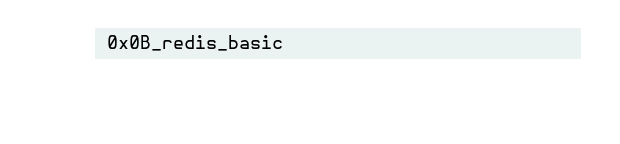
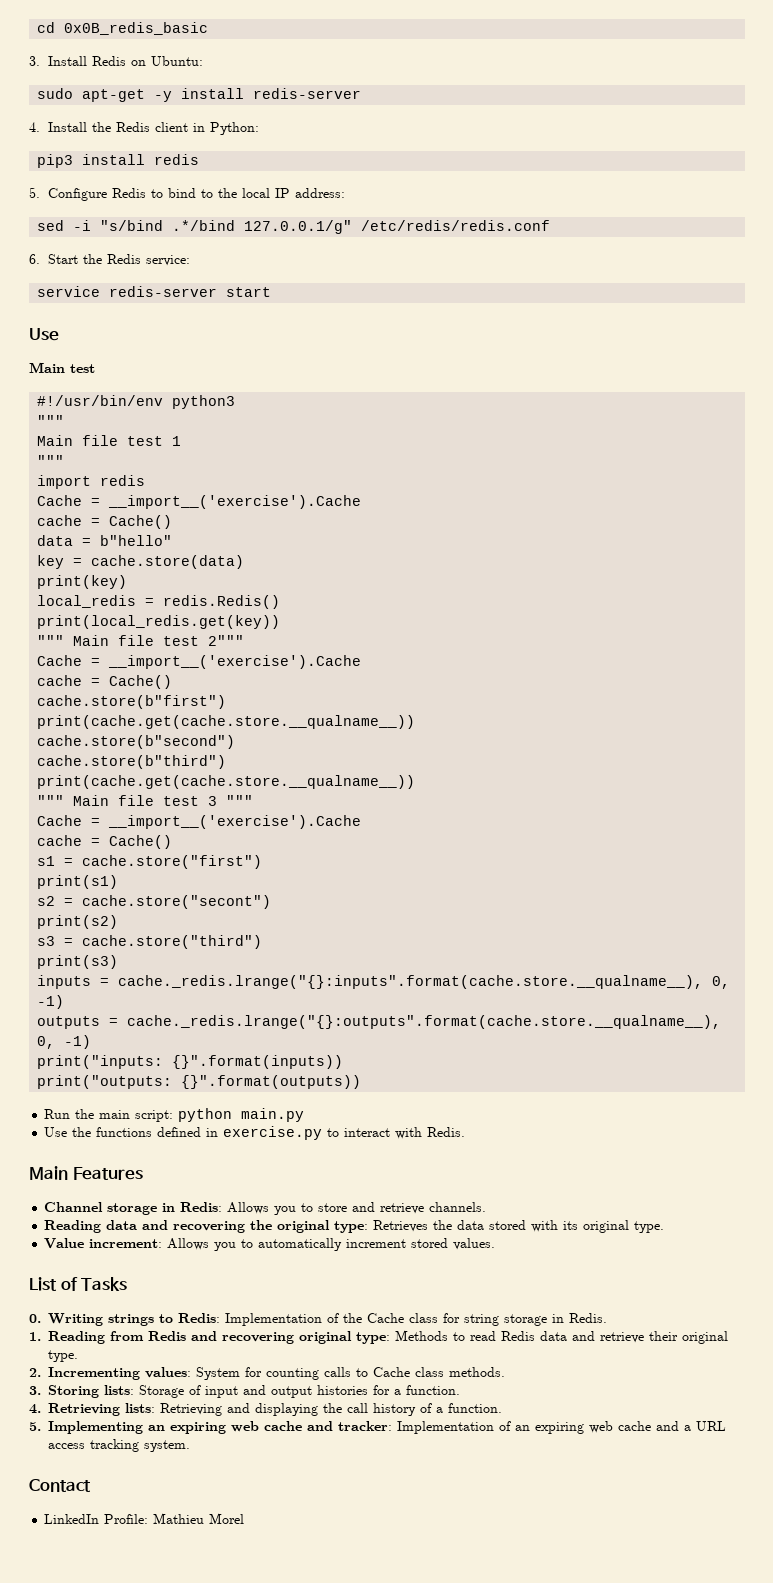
(106, 43) none -> [37,22,56,33] cd
(283, 43) none -> [29,56,204,66] [37,88,362,102] [29,122,260,135] [37,154,200,168] [29,187,346,201] [37,220,551,234] [29,254,191,266] [37,286,272,297] [29,328,59,341] [29,362,95,373] [37,395,236,409] [37,415,65,426] [37,435,182,446] [37,455,65,466] [37,475,146,489] [37,495,362,509] [37,515,173,529] [37,535,173,546] [37,555,245,569] [37,575,128,589] [37,595,281,609] [37,615,281,629] [37,635,245,646] [37,655,362,669] [37,675,173,689] [37,695,227,709] [37,715,416,729] [37,735,236,749] [37,755,227,769] [37,775,416,789] [37,795,254,806] [37,815,362,829] [37,835,173,849] [37,855,263,869] [37,875,119,889] [37,895,272,909] [37,915,119,929] [37,935,263,949] [37,955,119,969] [37,975,731,989] [37,995,65,1009] [37,1015,722,1029] [37,1035,92,1049] [37,1055,344,1069] [37,1075,362,1089] [44,1108,305,1122] [44,1126,466,1140] [29,1166,143,1180] [44,1202,487,1215] [44,1220,665,1233] [44,1238,496,1251] [29,1277,128,1291] [29,1313,608,1326] [29,1330,729,1344] [48,1350,79,1362] [29,1367,506,1380] [29,1385,461,1398] [29,1403,503,1416] [29,1421,727,1434] [48,1439,191,1452] [29,1479,91,1492] [44,1513,245,1524] // 3. Install Redis on Ubuntu: // sudo apt-get -y install redis-server // 4. Install the Redis client in Python: // pip3 install redis // 5. Configure Redis to bind to the local IP address: // sed -i "s/bind .*/bind 127.0.0.1/g" /etc/redis/redis.conf // 6. Start the Redis service: // service redis-server start // Use // Main test // #!/usr/bin/env python3 // """ // Main file test 1 // """ // import redis // Cache = __import__('exercise').Cache // cache = Cache() // data = b"hello" // key = cache.store(data) // print(key) // local_redis = redis.Redis() // print(local_redis.get(key)) // """ Main file test 2""" // Cache = __import__('exercise').Cache // cache = Cache() // cache.store(b"first") // print(cache.get(cache.store.__qualname__)) // cache.store(b"second") // cache.store(b"third") // print(cache.get(cache.store.__qualname__)) // """ Main file test 3 """ // Cache = __import__('exercise').Cache // cache = Cache() // s1 = cache.store("first") // print(s1) // s2 = cache.store("secont") // print(s2) // s3 = cache.store("third") // print(s3) // inputs = cache._redis.lrange("{}:inputs".format(cache.store.__qualname__), 0, -1) // outputs = cache._redis.lrange("{}:outputs".format(cache.store.__qualname__), 0, -1) // print("inputs: {}".format(inputs)) // print("outputs: {}".format(outputs)) // Run the main script: python main.py // Use the functions defined in exercise.py to interact with Redis. // Main Features // Channel storage in Redis: Allows you to store and retrieve channels. // Reading data and recovering the original type: Retrieves the data stored with its original type. // Value increment: Allows you to automatically increment stored values. // List of Tasks // 0. Writing strings to Redis: Implementation of the Cache class for string storage in Redis. // 1. Reading from Redis and recovering original type: Methods to read Redis data and retrieve their original type. // 2. Incrementing values: System for counting calls to Cache class methods. // 3. Storing lists: Storage of input and output histories for a function. // 4. Retrieving lists: Retrieving and displaying the call history of a function. // 5. Implementing an expiring web cache and tracker: Implementation of an expiring web cache and a URL access tracking system. // Contact // LinkedIn Profile: Mathieu Morel

